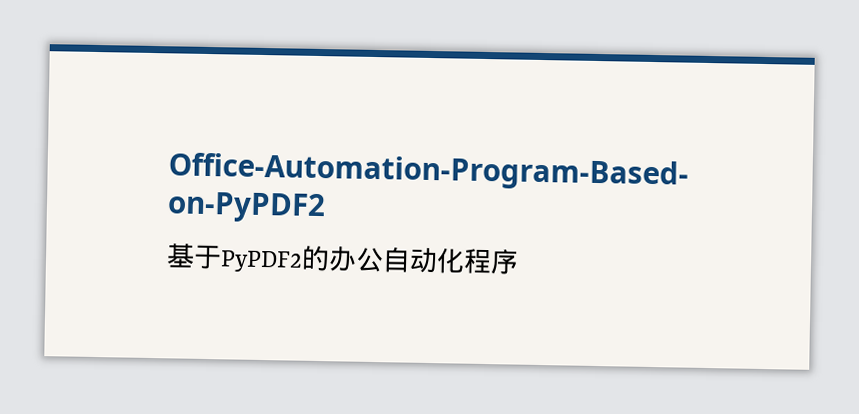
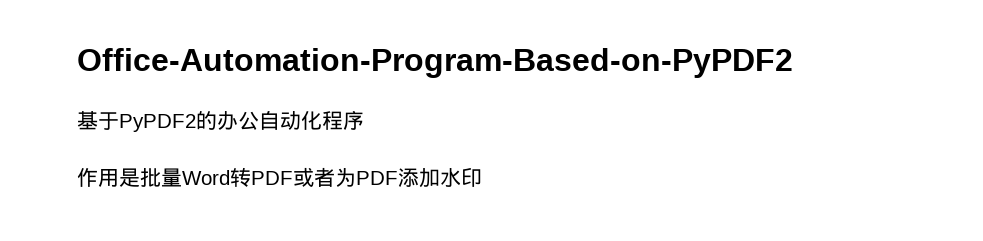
(519, 262) none -> [77,167,482,188] // 作用是批量Word转PDF或者为PDF添加水印

